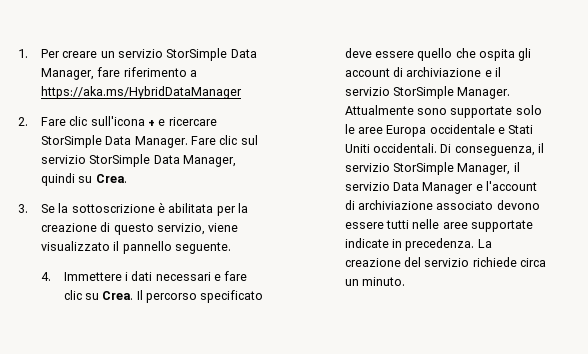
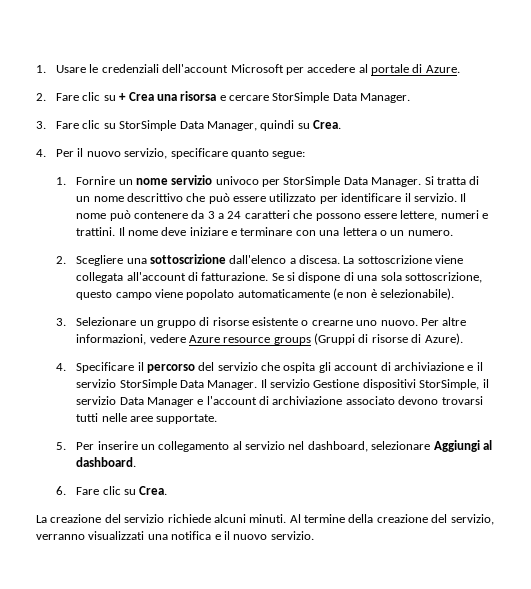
[18,48,257,61] [40,67,197,80] [40,86,242,99] [18,116,217,126] [40,135,258,148] [40,155,86,164] 1. Per creare un servizio StorSimple Data Manager, fare riferimento a https://aka.ms/HybridDataManager // 2. Fare clic sull'icona + e ricercare StorSimple Data Manager. Fare clic sul servizio -> [36,64,460,75] [36,91,411,103] [36,120,116,129] 1. Usare le credenziali dell'account Microsoft per accedere al portale di Azure. // 2. Fare clic su + Crea una risorsa e cercare StorSimple Data Manager. // 3. Fare clic su
[18,202,249,216] [40,222,239,235] [40,241,231,254] [40,271,248,281] [63,290,264,303] [344,48,453,61] 3. Se la sottoscrizione è abilitata per la creazione di questo servizio, viene visualizzato il pannello seguente. // 4. Immettere i dati necessari e fare clic su Crea. Il percorso specificato deve essere quello -> [36,148,306,159] [56,175,480,187] [76,193,467,204] [76,210,489,221] [76,227,453,236] [56,254,464,266] [76,272,482,283] [76,288,455,300] [56,317,467,328] [76,333,463,345] [56,362,258,373] 4. Per il nuovo servizio, specificare quanto segue: // 1. Fornire un nome servizio univoco per StorSimple Data Manager. Si tratta di un nome descrittivo che può essere utilizzato per identificare il servizio. Il nome può contenere da 3 a 24 caratteri che possono essere lettere, numeri e trattini. Il nome deve iniziare e terminare con una lettera o un numero. // 2. Scegliere una sottoscrizione dall'elenco a discesa. La sottoscrizione viene collegata all'account di fatturazione. Se si dispone di una sola sottoscrizione, questo campo viene popolato automaticamente (e non è selezionabile). // 3. Selezionare un gruppo di risorse esistente o crearne uno nuovo. Per altre informazioni, vedere Azure resource groups (Gruppi di risorse di Azure). // 4. Specificare il percorso del servizio
[457,87,511,99] [344,105,542,118] [344,124,534,137] [344,143,545,156] [344,162,511,175] Manager. Attualmente sono supportate solo le aree Europa occidentale e Stati Uniti occidentali. Di conseguenza, il servizio StorSimple Manager, -> [179,379,480,390] Data Manager. Il servizio Gestione dispositivi StorSimple,
[344,222,384,229] essere -> [441,396,483,405] trovarsi
[471,220,534,232] [344,238,475,251] supportate indicate in precedenza. -> [156,414,218,424] [56,440,492,452] [76,457,137,467] [56,486,168,495] supportate. // 5. Per inserire un collegamento al servizio nel dashboard, selezionare Aggiungi al dashboard. // 6. Fare clic su Crea. //
[520,258,547,267] [344,277,405,286] circa un minuto. -> [213,514,494,525] [36,531,314,540] alcuni minuti. Al termine della creazione del servizio, verranno visualizzati una notifica e il nuovo servizio.

